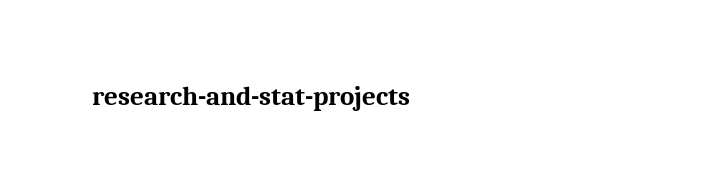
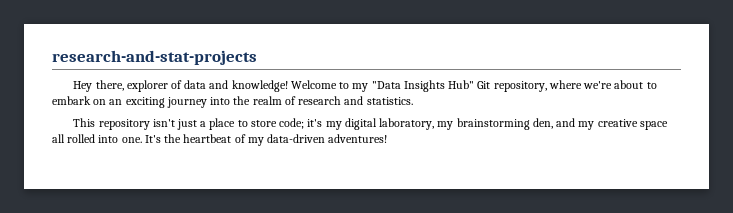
(410, 98) none -> [73,80,657,92] [52,96,413,108] [73,118,668,130] [52,134,388,146] // Hey there, explorer of data and knowledge! Welcome to my "Data Insights Hub" Git repository, where we're about to embark on an exciting journey into the realm of research and statistics. // This repository isn't just a place to store code; it's my digital laboratory, my brainstorming den, and my creative space all rolled into one. It's the heartbeat of my data-driven adventures!

